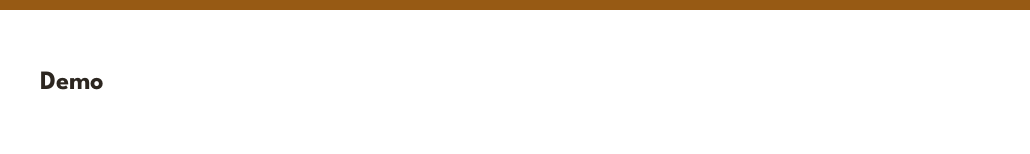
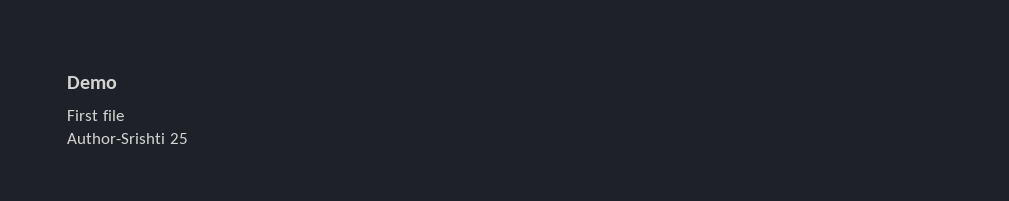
(104, 80) none -> [67,110,124,121] [67,133,188,144] // First file // Author-Srishti 25

